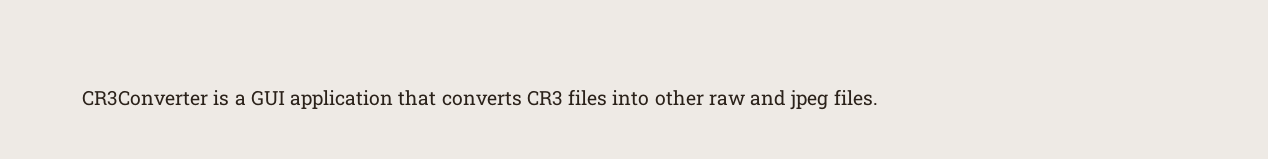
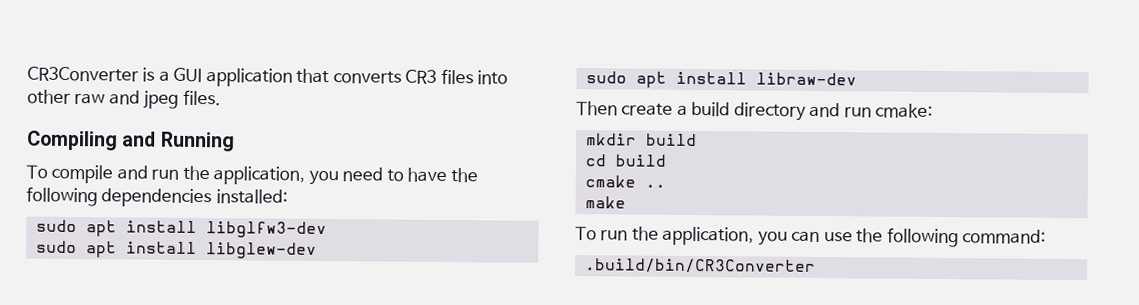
(878, 97) none -> [27,130,235,152] [26,164,478,186] [26,186,288,208] [35,219,327,239] [35,240,317,259] [585,71,857,88] [576,101,934,121] [585,133,697,147] [584,154,666,167] [584,175,666,188] [584,196,626,209] [575,226,1047,248] [584,258,816,274] // Compiling and Running // To compile and run the application, you need to have the following dependencies installed: // sudo apt install libglfw3-dev // sudo apt install libglew-dev // sudo apt install libraw-dev // Then create a build directory and run cmake: // mkdir build // cd build // cmake .. // make // To run the application, you can use the following command: // .build/bin/CR3Converter

